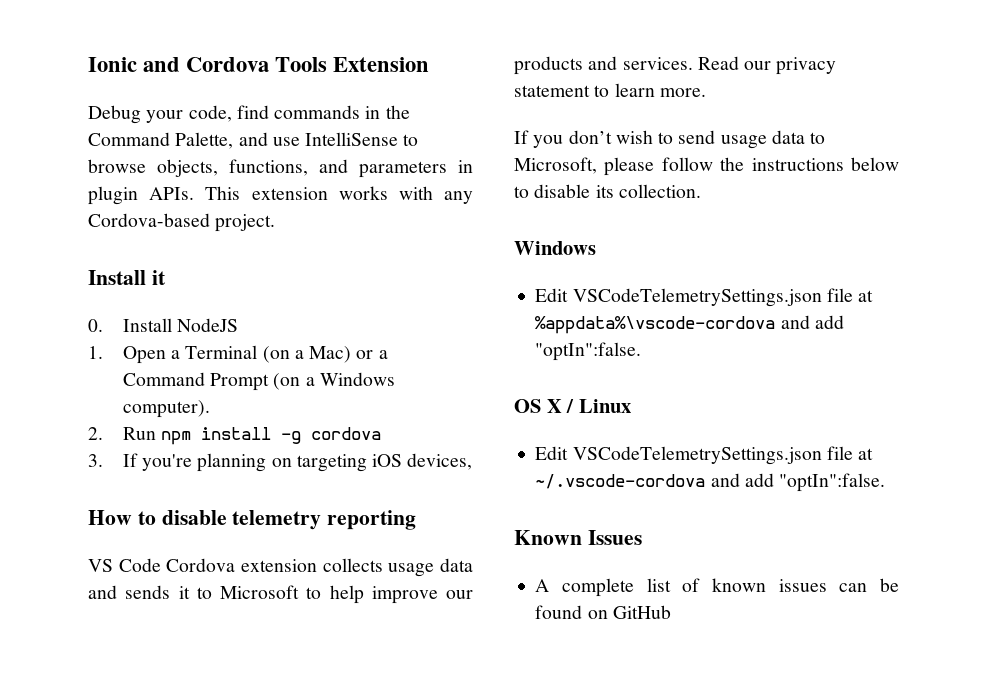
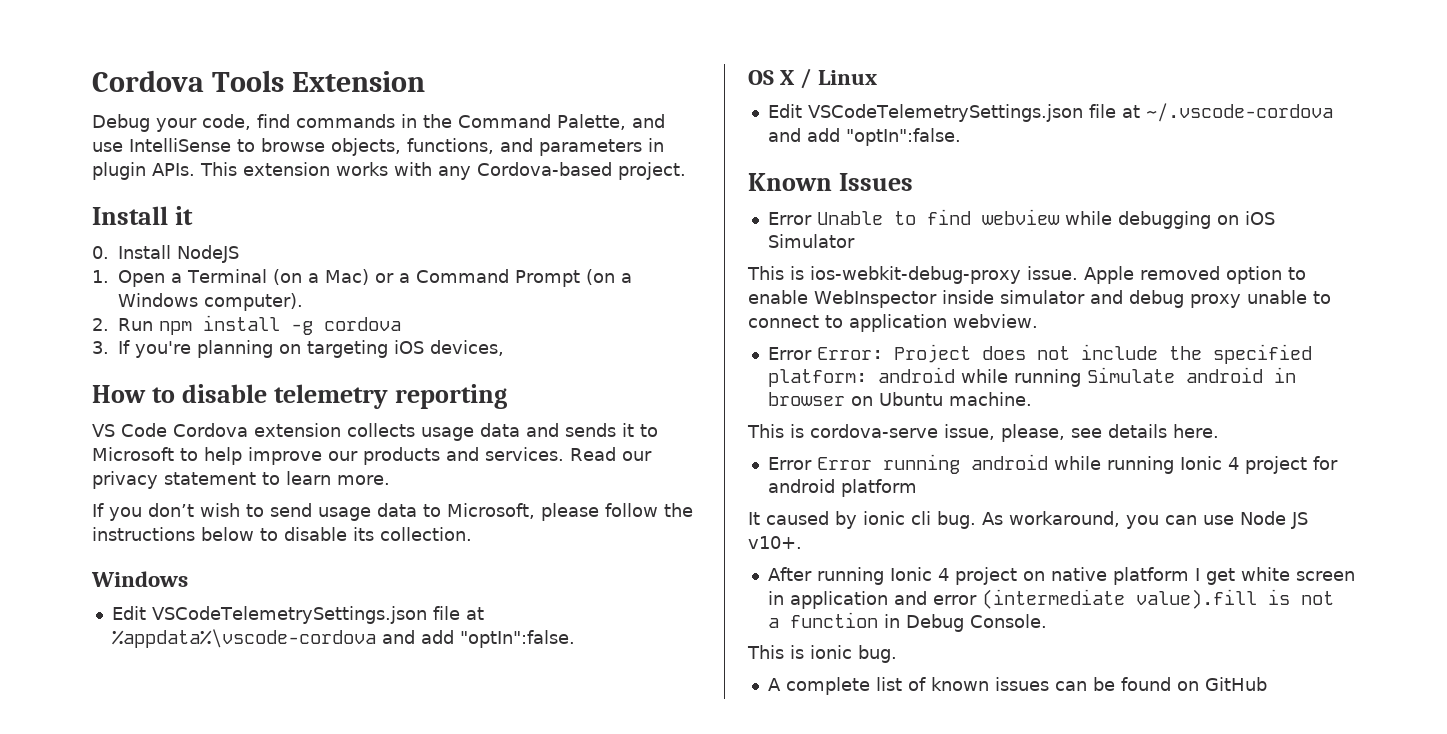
[88,57,181,72] Ionic and -> (92, 81) none
(642, 537) none -> [767,209,1275,229] [767,234,855,248] [747,266,1306,284] [748,290,1331,308] [748,314,1038,332] [767,344,1312,364] [767,367,1296,387] [767,392,1032,406] [747,424,1219,442] [767,454,1338,474] [767,479,917,497] [748,511,1308,529] [748,536,802,549] [767,567,1355,585] [767,589,1334,609] [767,612,1047,632] [747,645,897,663] // Error Unable to find webview while debugging on iOS Simulator // This is ios-webkit-debug-proxy issue. Apple removed option to enable WebInspector inside simulator and debug proxy unable to connect to application webview. // Error Error: Project does not include the specified platform: android while running Simulate android in browser on Ubuntu machine. // This is cordova-serve issue, please, see details here. // Error Error running android while running Ionic 4 project for android platform // It caused by ionic cli bug. As workaround, you can use Node JS v10+. // After running Ionic 4 project on native platform I get white screen in application and error (intermediate value).fill is not a function in Debug Console. // This is ionic bug.

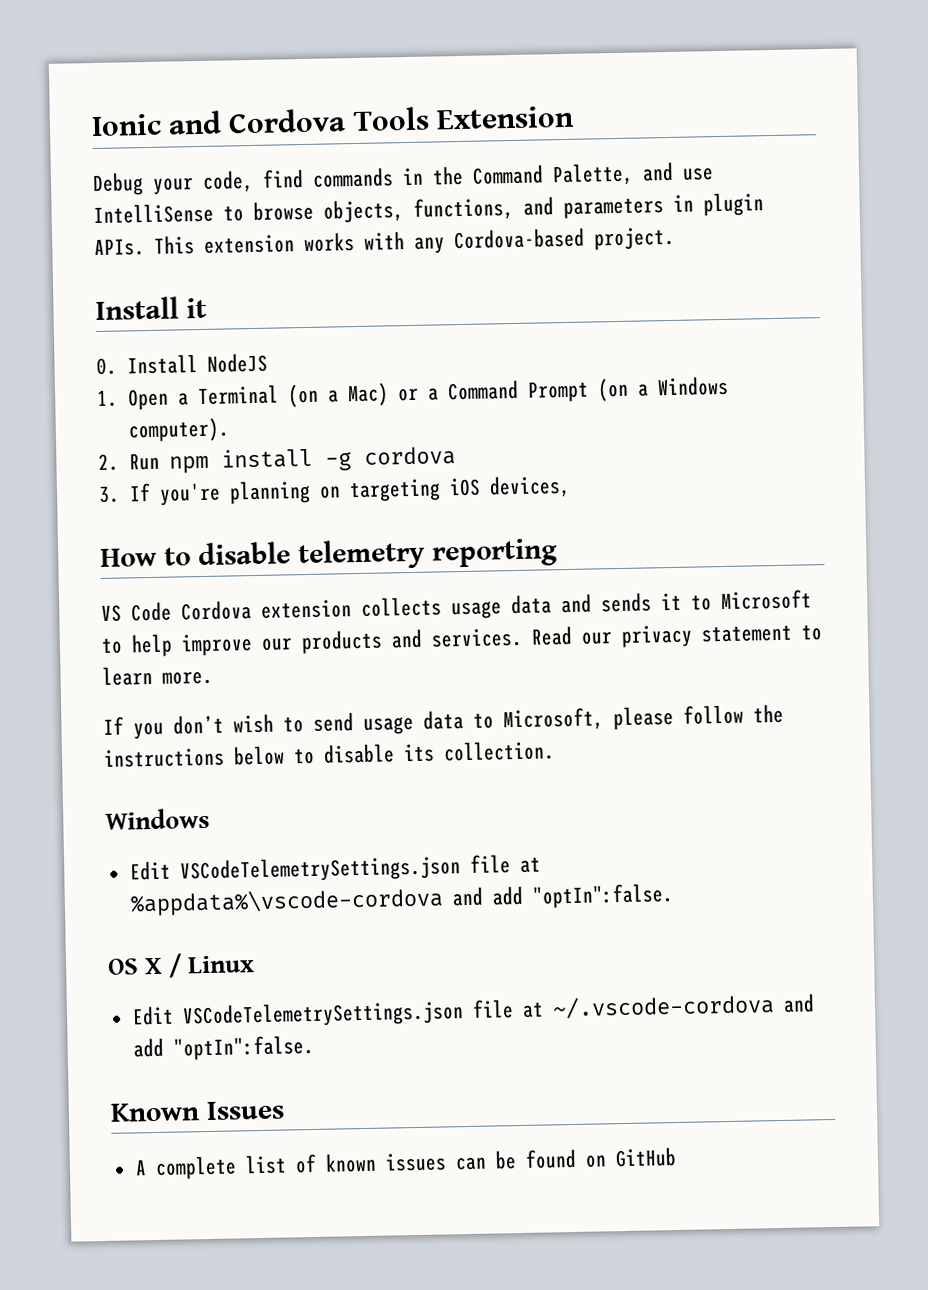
(92, 81) none -> [91,110,223,137] Ionic and
[767,209,1275,229] [767,234,855,248] [747,266,1306,284] [748,290,1331,308] [748,314,1038,332] [767,344,1312,364] [767,367,1296,387] [767,392,1032,406] [747,424,1219,442] [767,454,1338,474] [767,479,917,497] [748,511,1308,529] [748,536,802,549] [767,567,1355,585] [767,589,1334,609] [767,612,1047,632] [747,645,897,663] // Error Unable to find webview while debugging on iOS Simulator // This is ios-webkit-debug-proxy issue. Apple removed option to enable WebInspector inside simulator and debug proxy unable to connect to application webview. // Error Error: Project does not include the specified platform: android while running Simulate android in browser on Ubuntu machine. // This is cordova-serve issue, please, see details here. // Error Error running android while running Ionic 4 project for android platform // It caused by ionic cli bug. As workaround, you can use Node JS v10+. // After running Ionic 4 project on native platform I get white screen in application and error (intermediate value).fill is not a function in Debug Console. // This is ionic bug. -> (285, 1110) none

